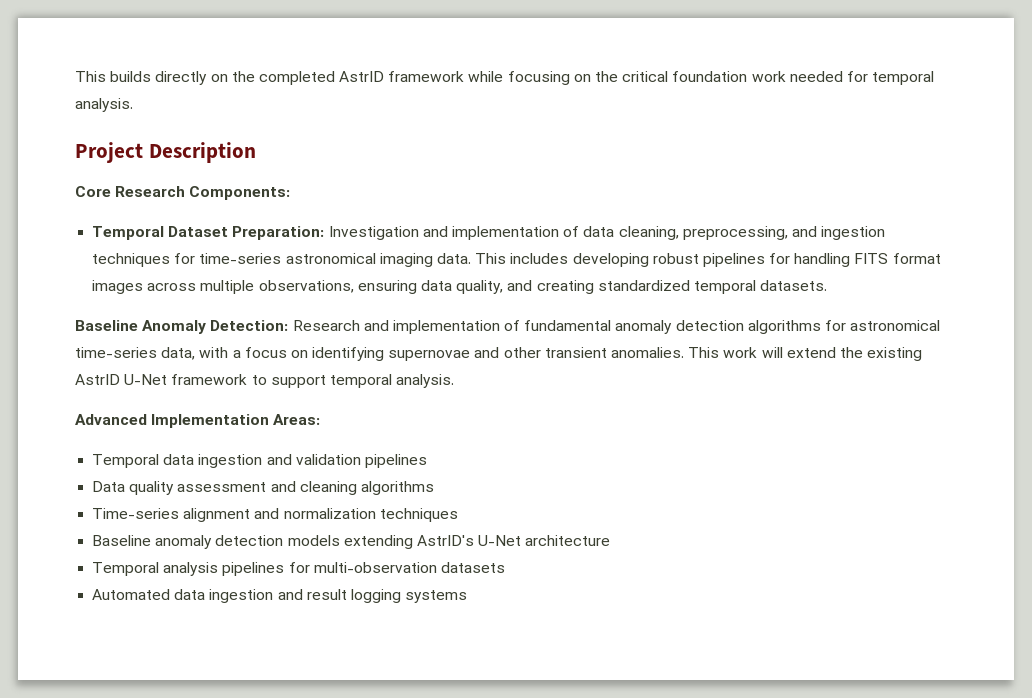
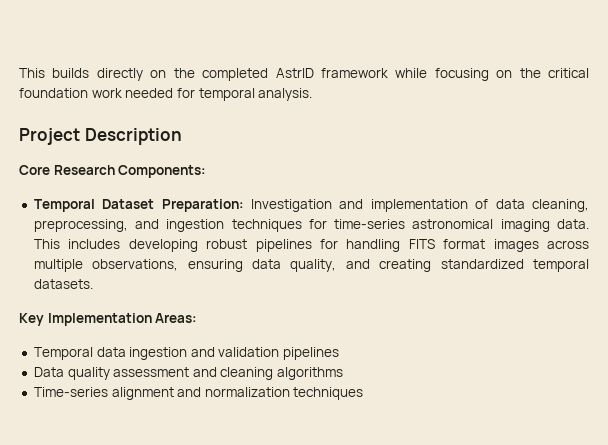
[75,320,941,334] [75,347,923,361] [75,374,455,388] [75,414,147,425] Baseline Anomaly Detection: Research and implementation of fundamental anomaly detection algorithms for astronomical time-series data, with a focus on identifying supernovae and other transient anomalies. This work will extend the existing AstrID U-Net framework to support temporal analysis. // Advanced -> [19,313,44,326] Key
[92,535,611,549] [92,562,505,576] [92,589,468,603] // Baseline anomaly detection models extending AstrID's U-Net architecture // Temporal analysis pipelines for multi-observation datasets // Automated data ingestion and result logging systems -> (364, 393) none

